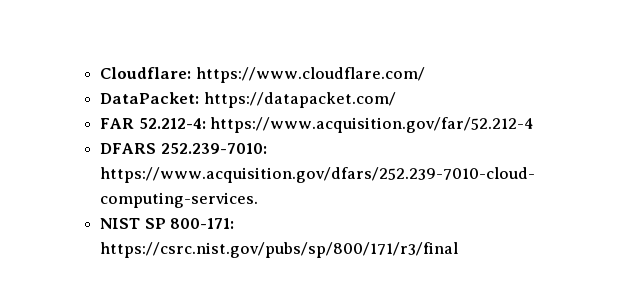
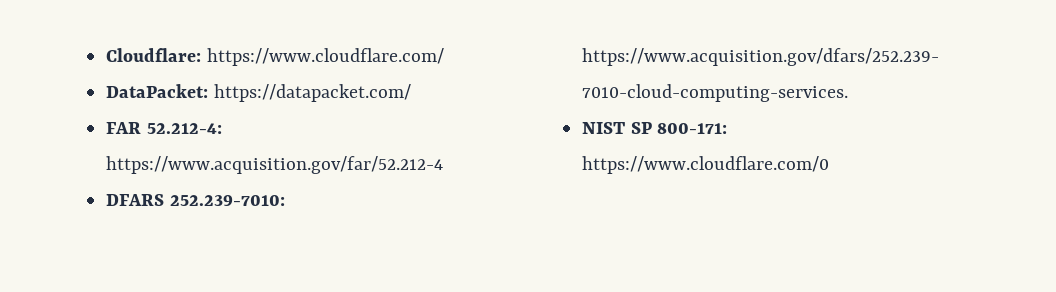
[100,242,459,258] https://csrc.nist.gov/pubs/sp/800/171/r3/final -> [582,156,830,174] https://www.cloudflare.com/0

